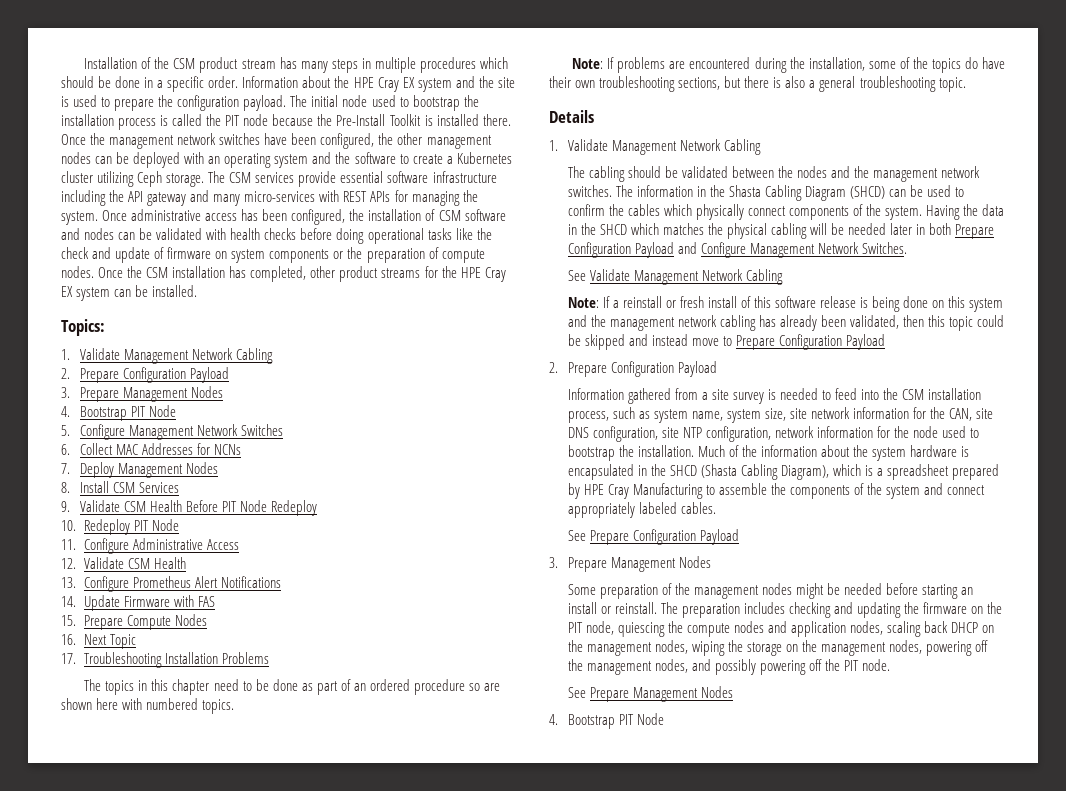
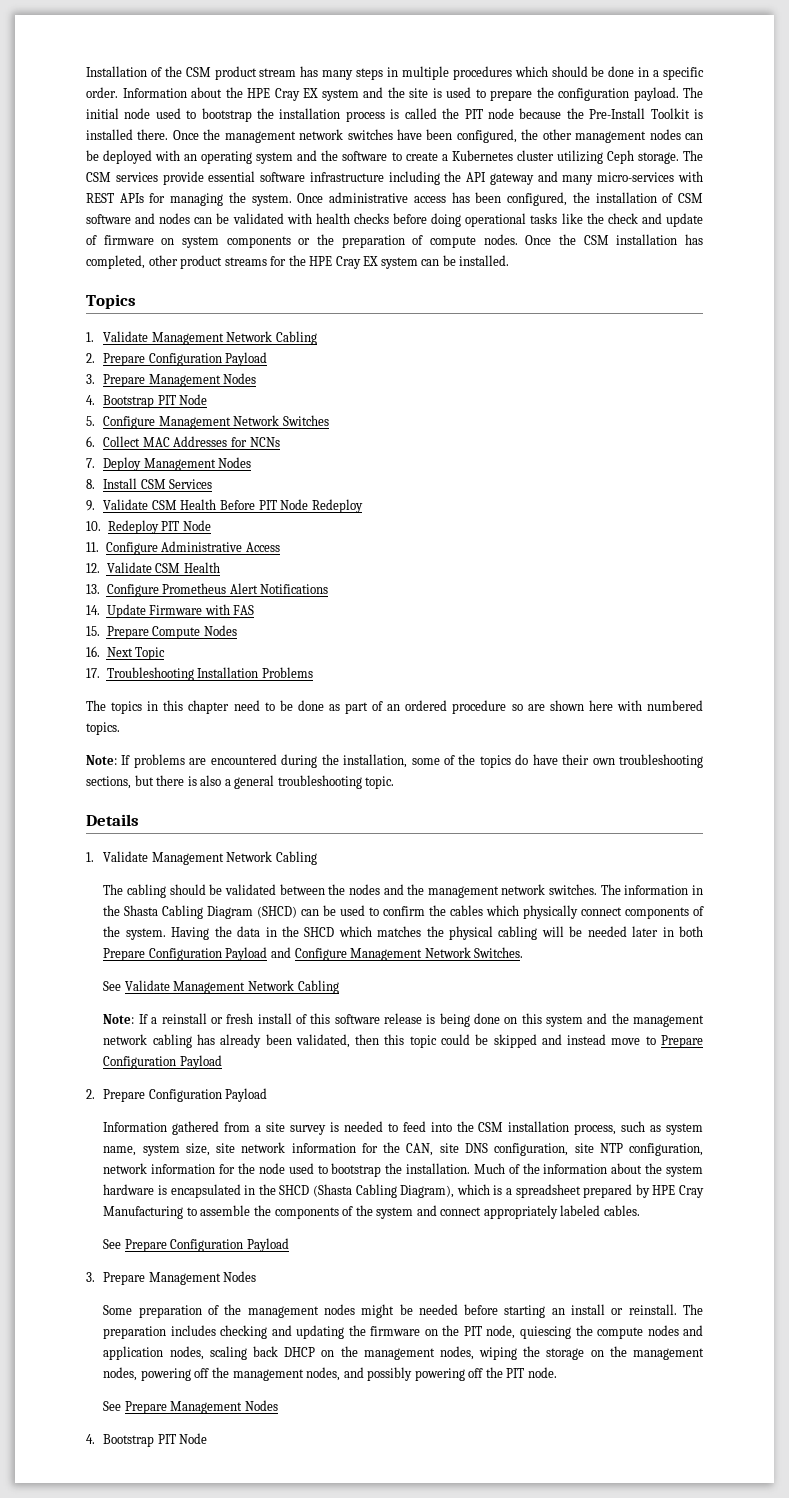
[61,319,105,336] Topics: -> [86,294,136,309] Topics

